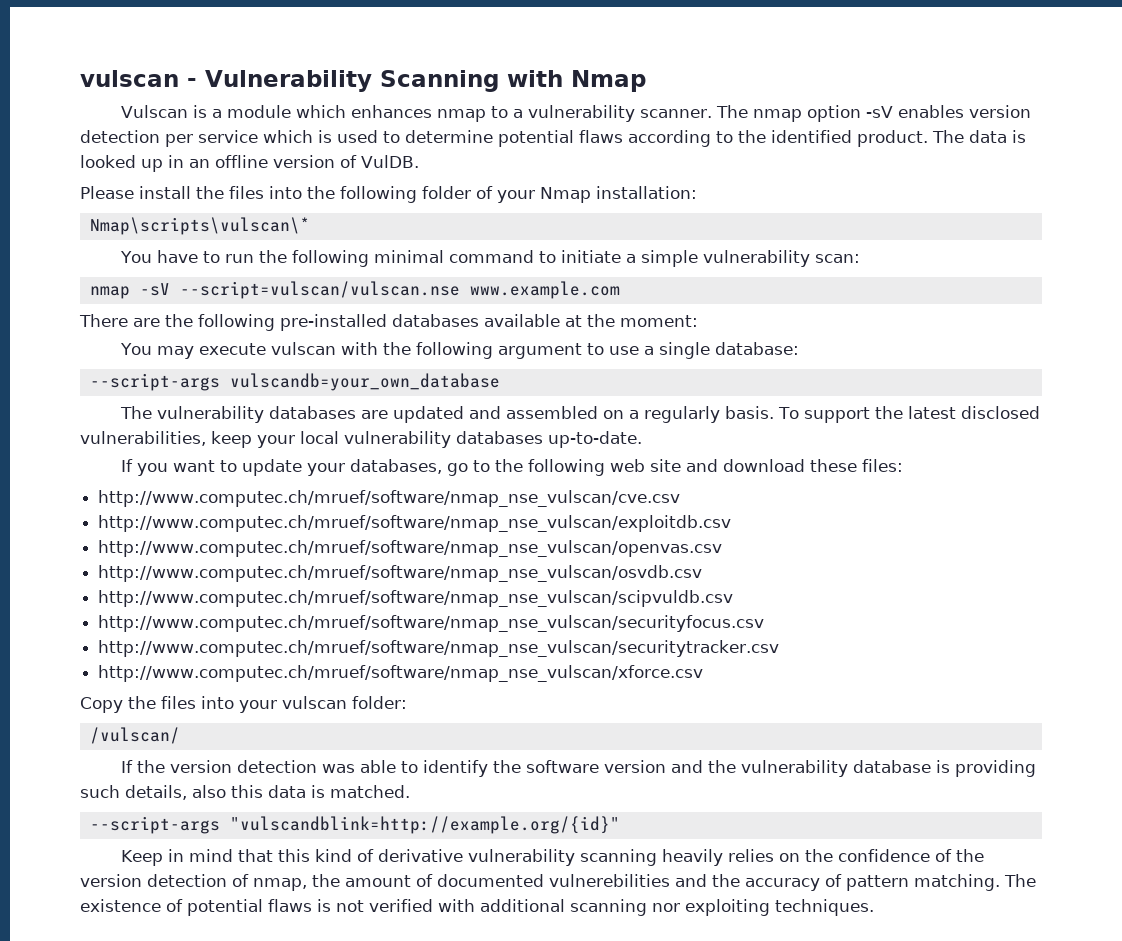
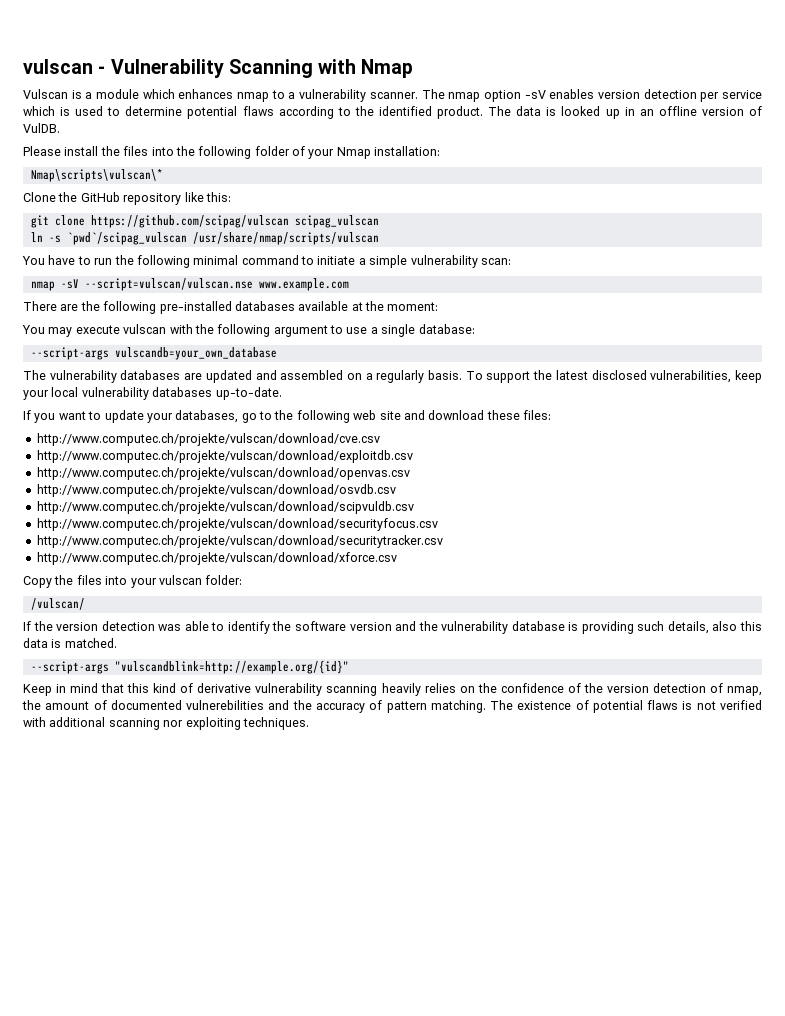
(310, 226) none -> [23,192,231,205] [30,215,379,228] [30,232,379,245] // Clone the GitHub repository like this: // git clone https://github.com/scipag/vulscan scipag_vulscan // ln -s `pwd`/scipag_vulscan /usr/share/nmap/scripts/vulscan
[98,490,681,507] [98,515,732,532] [98,540,723,557] [98,565,703,582] [98,590,734,607] [98,615,765,632] [98,640,780,657] [98,665,704,682] http://www.computec.ch/mruef/software/nmap_nse_vulscan/cve.csv // http://www.computec.ch/mruef/software/nmap_nse_vulscan/exploitdb.csv // http://www.computec.ch/mruef/software/nmap_nse_vulscan/openvas.csv // http://www.computec.ch/mruef/software/nmap_nse_vulscan/osvdb.csv // http://www.computec.ch/mruef/software/nmap_nse_vulscan/scipvuldb.csv // http://www.computec.ch/mruef/software/nmap_nse_vulscan/securityfocus.csv // http://www.computec.ch/mruef/software/nmap_nse_vulscan/securitytracker.csv // http://www.computec.ch/mruef/software/nmap_nse_vulscan/xforce.csv -> [36,433,380,446] [36,450,413,463] [36,467,410,480] [36,484,396,497] [36,501,414,514] [36,518,438,531] [36,535,443,548] [36,552,397,565] http://www.computec.ch/projekte/vulscan/download/cve.csv // http://www.computec.ch/projekte/vulscan/download/exploitdb.csv // http://www.computec.ch/projekte/vulscan/download/openvas.csv // http://www.computec.ch/projekte/vulscan/download/osvdb.csv // http://www.computec.ch/projekte/vulscan/download/scipvuldb.csv // http://www.computec.ch/projekte/vulscan/download/securityfocus.csv // http://www.computec.ch/projekte/vulscan/download/securitytracker.csv // http://www.computec.ch/projekte/vulscan/download/xforce.csv

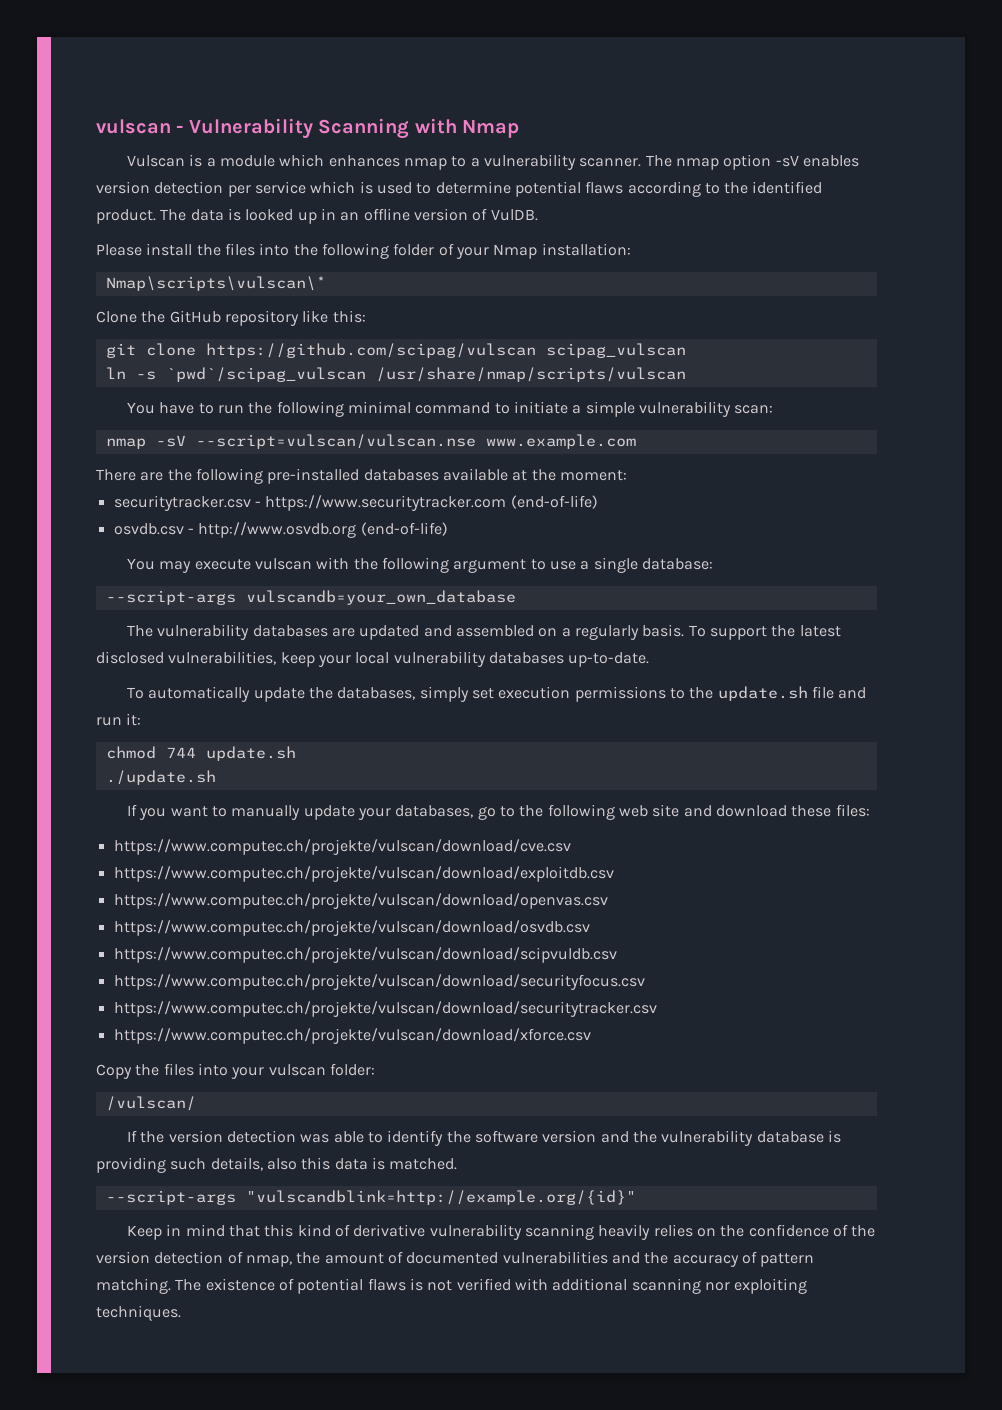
(439, 306) none -> [113,495,598,511] [113,522,448,538] // securitytracker.csv - https://www.securitytracker.com (end-of-life) // osvdb.csv - http://www.osvdb.org (end-of-life)
(282, 393) none -> [127,686,867,702] [96,713,142,726] [105,746,296,761] [105,770,216,785] // To automatically update the databases, simply set execution permissions to the update.sh file and run it: // chmod 744 update.sh // ./update.sh
(102, 415) none -> [231,805,301,820] manually
[36,433,380,446] [36,450,413,463] [36,467,410,480] [36,484,396,497] [36,501,414,514] [36,518,438,531] [36,535,443,548] [36,552,397,565] http://www.computec.ch/projekte/vulscan/download/cve.csv // http://www.computec.ch/projekte/vulscan/download/exploitdb.csv // http://www.computec.ch/projekte/vulscan/download/openvas.csv // http://www.computec.ch/projekte/vulscan/download/osvdb.csv // http://www.computec.ch/projekte/vulscan/download/scipvuldb.csv // http://www.computec.ch/projekte/vulscan/download/securityfocus.csv // http://www.computec.ch/projekte/vulscan/download/securitytracker.csv // http://www.computec.ch/projekte/vulscan/download/xforce.csv -> [113,839,571,855] [113,866,614,882] [113,893,608,909] [113,920,590,936] [113,947,617,963] [113,974,645,990] [113,1001,657,1017] [113,1028,591,1044] https://www.computec.ch/projekte/vulscan/download/cve.csv // https://www.computec.ch/projekte/vulscan/download/exploitdb.csv // https://www.computec.ch/projekte/vulscan/download/openvas.csv // https://www.computec.ch/projekte/vulscan/download/osvdb.csv // https://www.computec.ch/projekte/vulscan/download/scipvuldb.csv // https://www.computec.ch/projekte/vulscan/download/securityfocus.csv // https://www.computec.ch/projekte/vulscan/download/securitytracker.csv // https://www.computec.ch/projekte/vulscan/download/xforce.csv
[186,700,265,710] vulnerebilities -> [502,1251,608,1264] vulnerabilities

